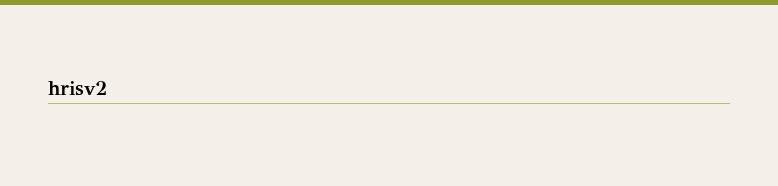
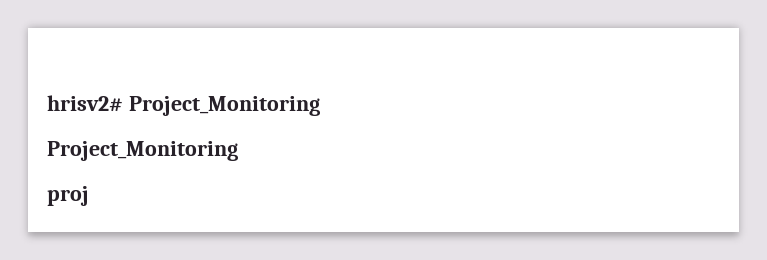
[48,81,107,96] hrisv2 -> [47,95,320,116] [47,141,238,161] [47,186,89,206] hrisv2# Project_Monitoring // Project_Monitoring // proj

